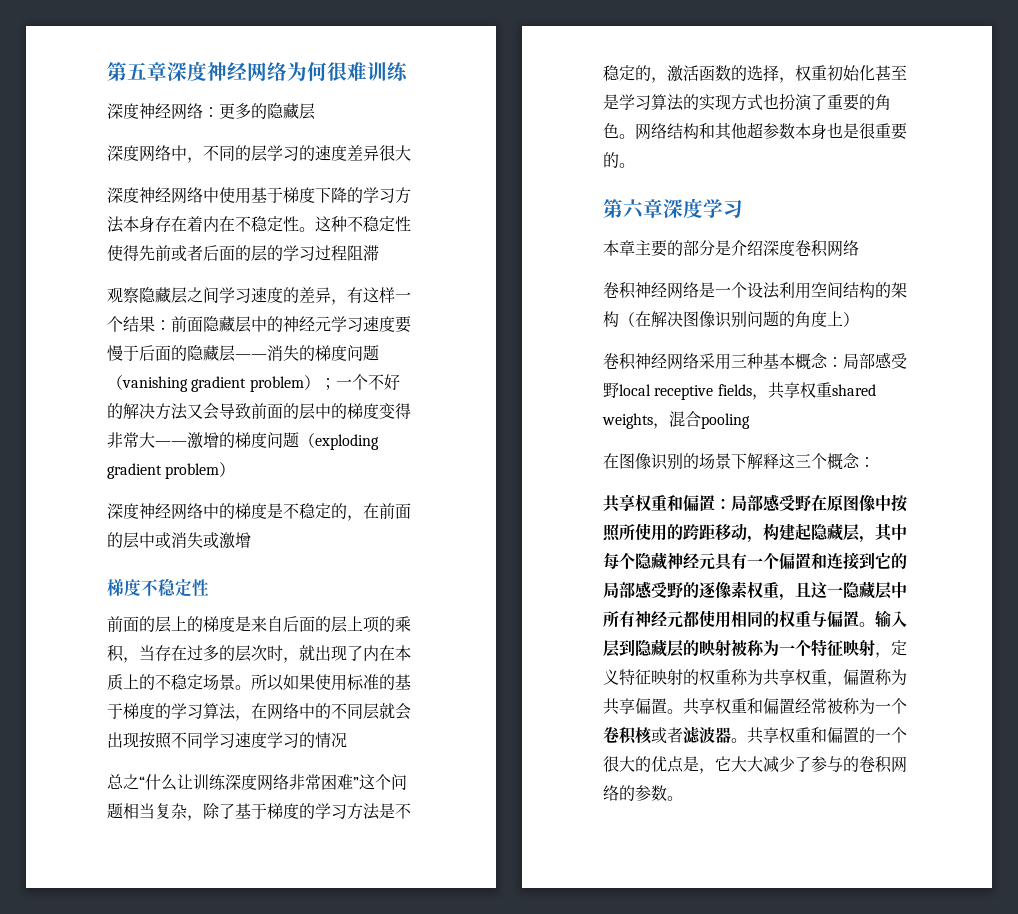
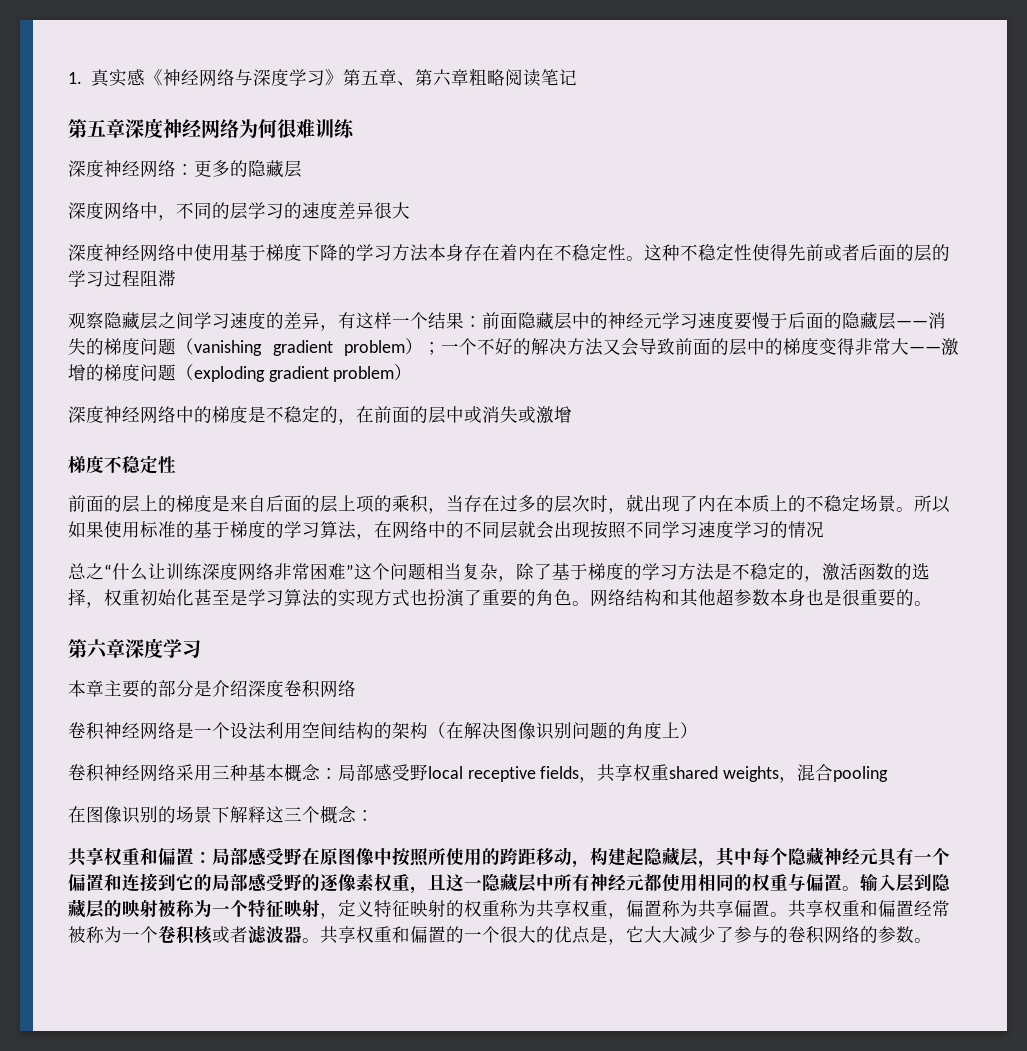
(107, 71) none -> [68,68,577,87] 1.真实感《神经网络与深度学习》第五章、第六章粗略阅读笔记 //

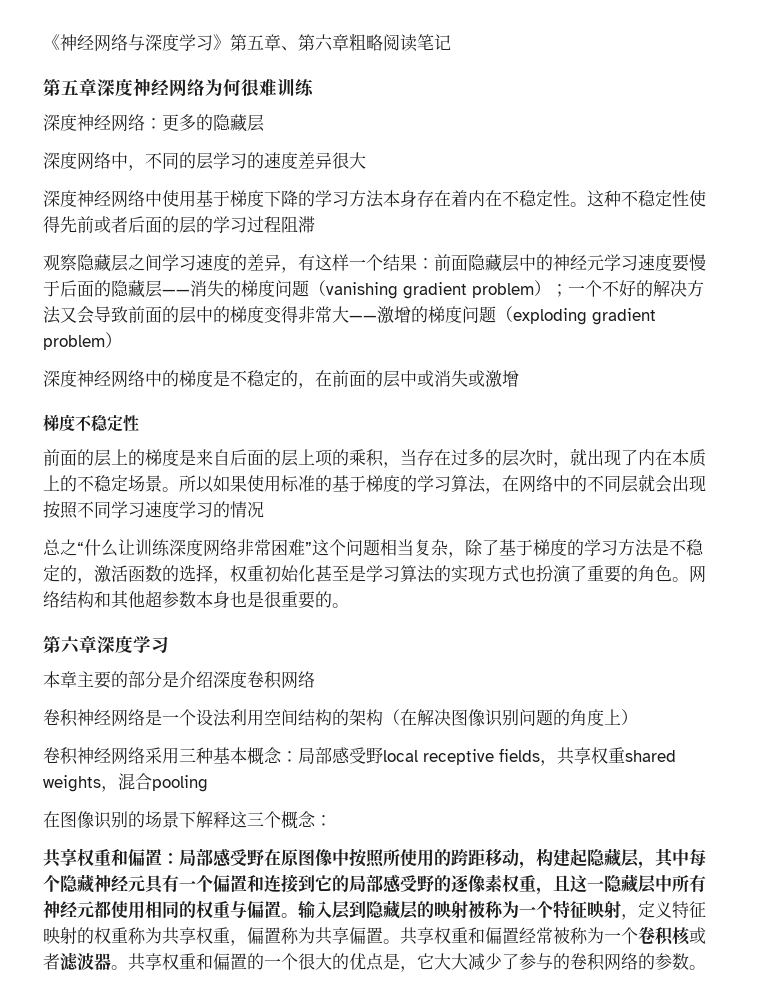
[68,69,145,87] 1.真实感 -> (43, 42) none

